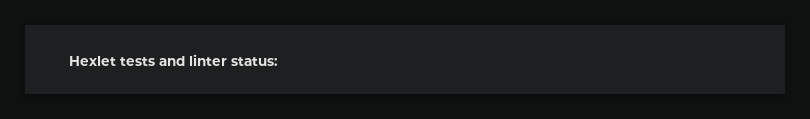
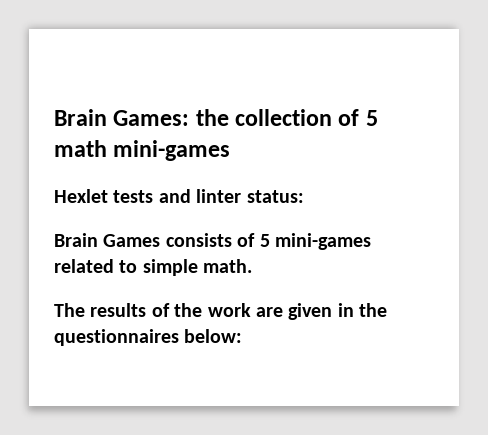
(69, 61) none -> [54,109,378,126] [54,140,231,161] Brain Games: the collection of 5 math mini-games //
(278, 61) none -> [54,233,371,250] [54,259,253,276] [54,303,388,320] [54,329,243,346] // Brain Games consists of 5 mini-games related to simple math. // The results of the work are given in the questionnaires below:

